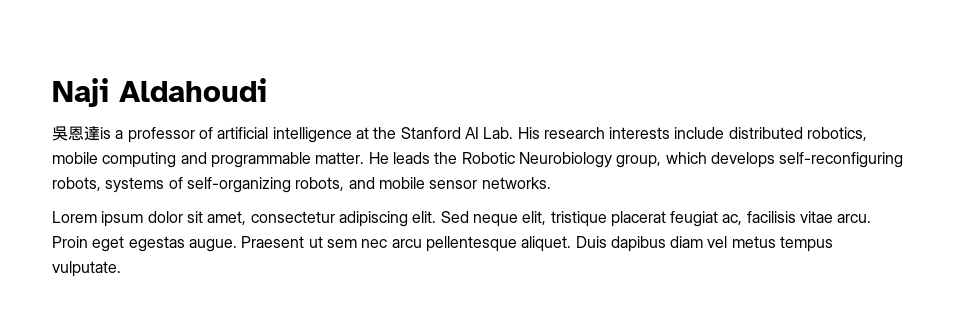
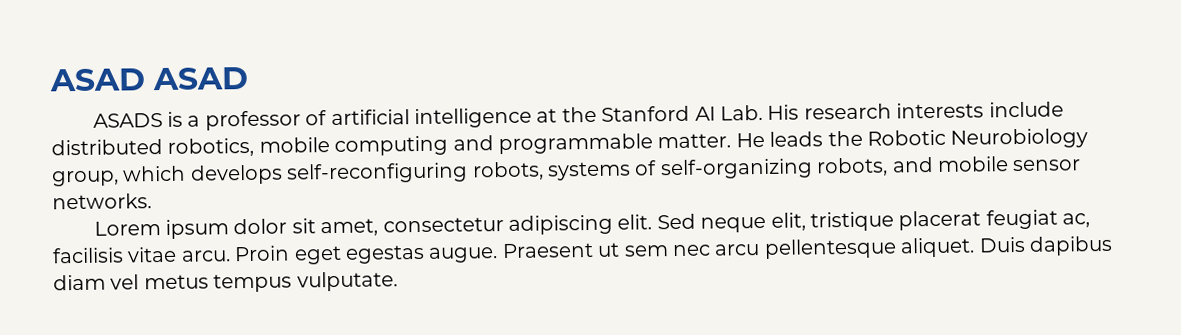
[52,78,267,107] [52,126,100,141] Naji Aldahoudi // 吳恩達 -> [49,67,249,92] [92,113,163,128] ASAD ASAD // ASADS

